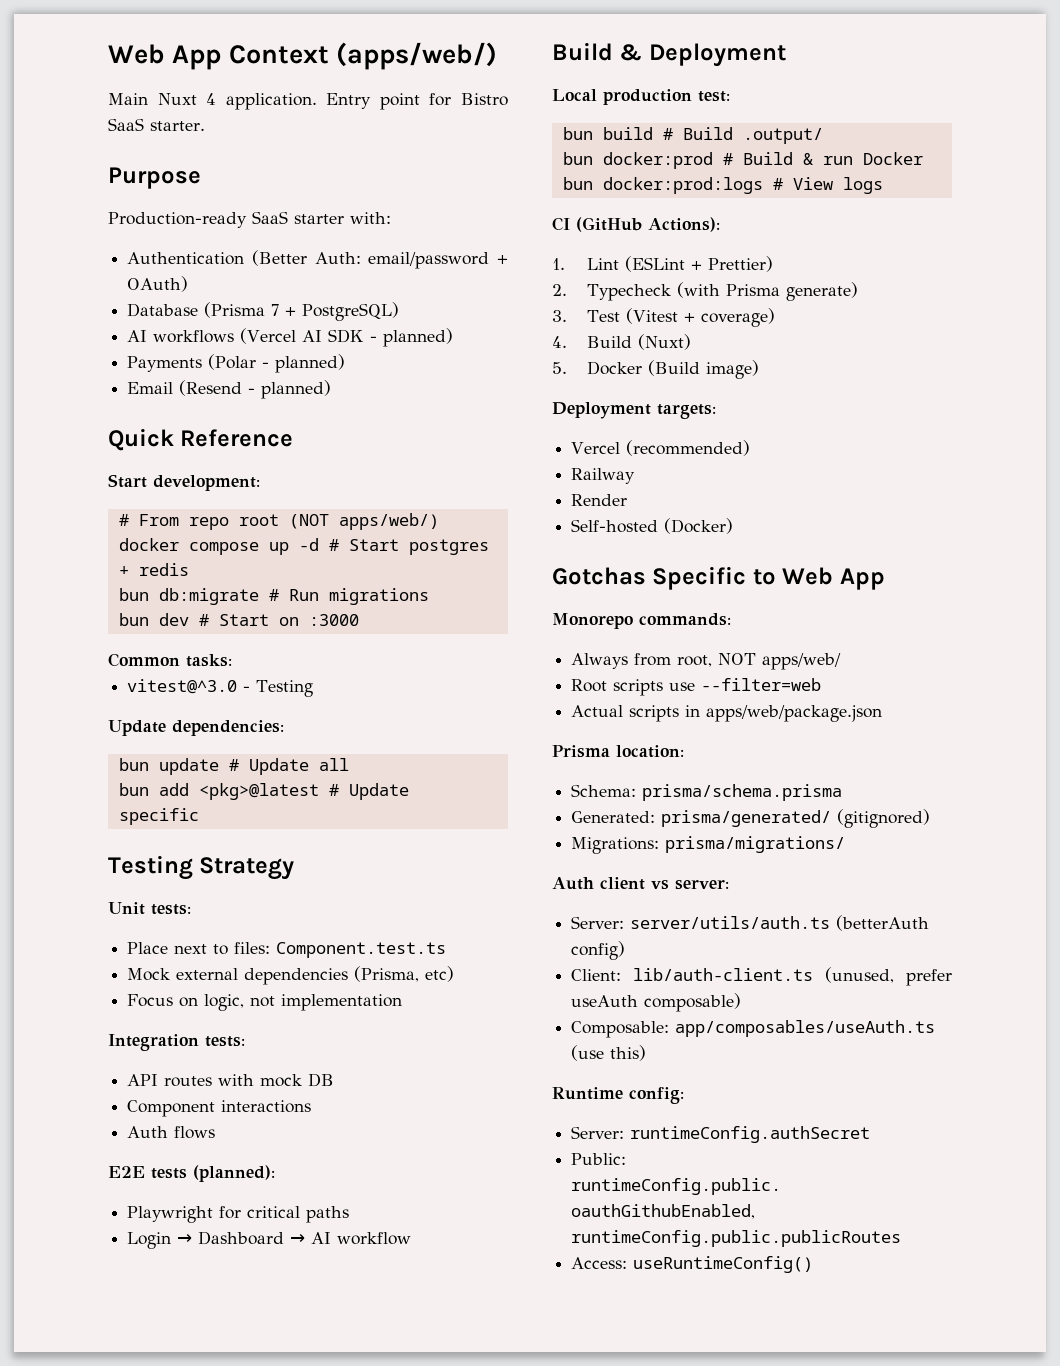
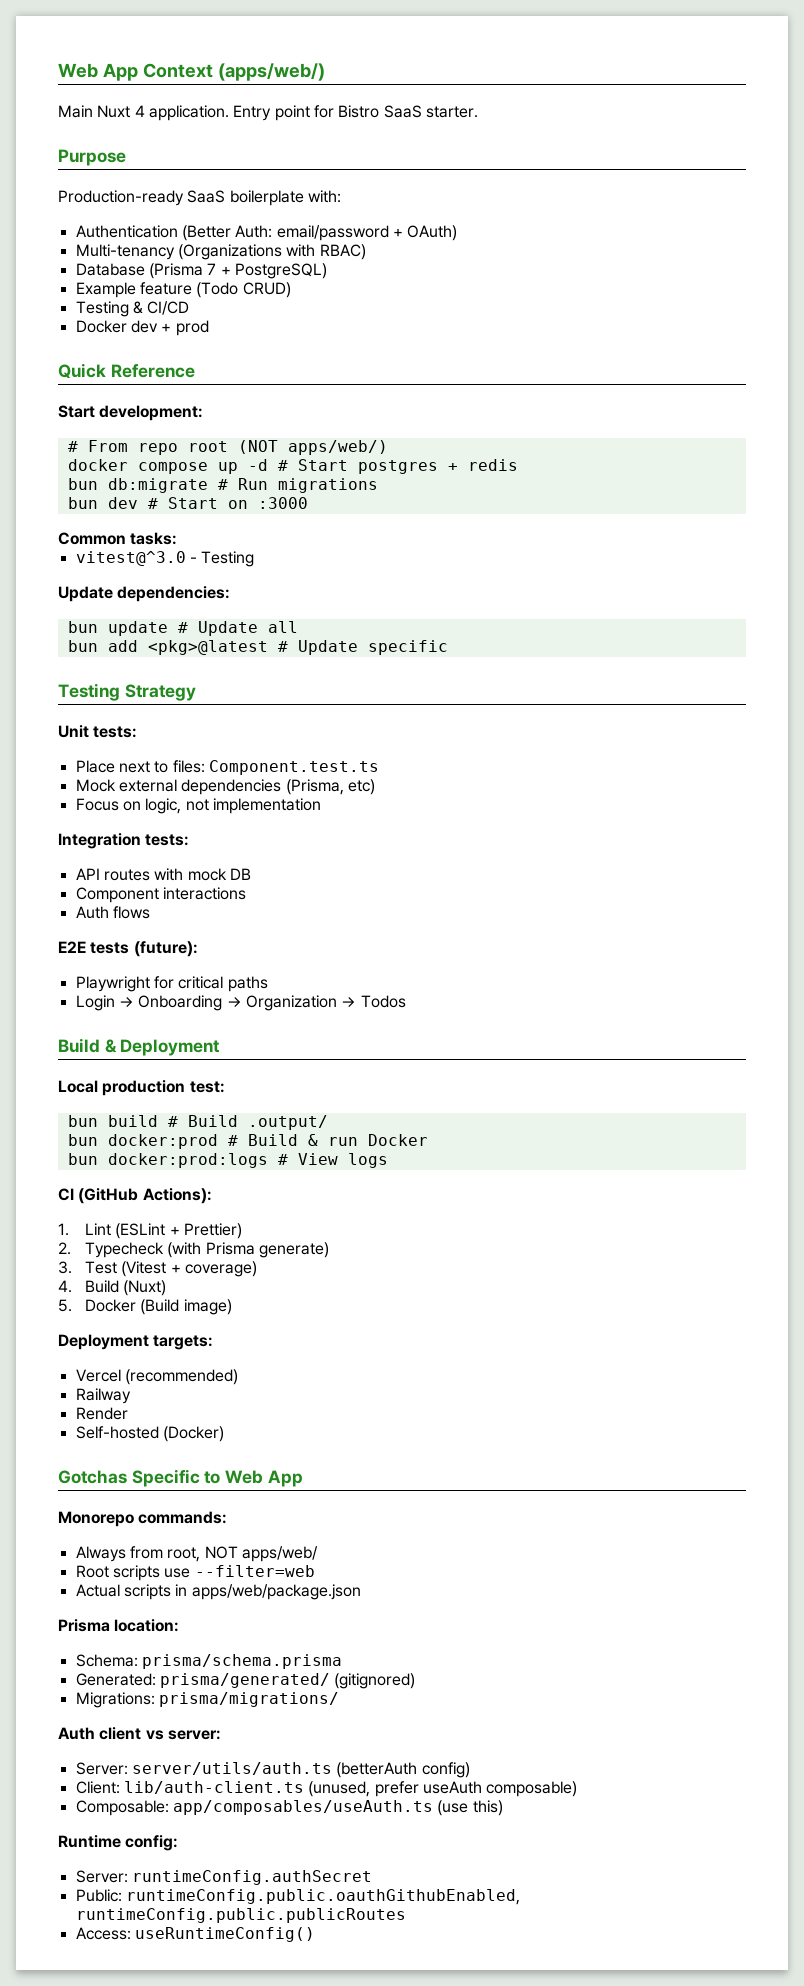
[294,214,344,224] starter -> [229,190,304,206] boilerplate
(189, 284) none -> [75,244,366,260] // Multi-tenancy (Organizations with RBAC)
[127,328,454,347] [127,354,346,373] [127,380,332,399] AI workflows (Vercel AI SDK - planned) // Payments (Polar - planned) // Email (Resend - planned) -> [75,282,291,298] [75,301,190,317] [75,320,209,336] Example feature (Todo CRUD) // Testing & CI/CD // Docker dev + prod
[193,1165,275,1182] (planned): -> [133,941,198,957] (future):
[198,1231,412,1245] Dashboard → AI workflow -> [138,995,406,1011] Onboarding → Organization → Todos

